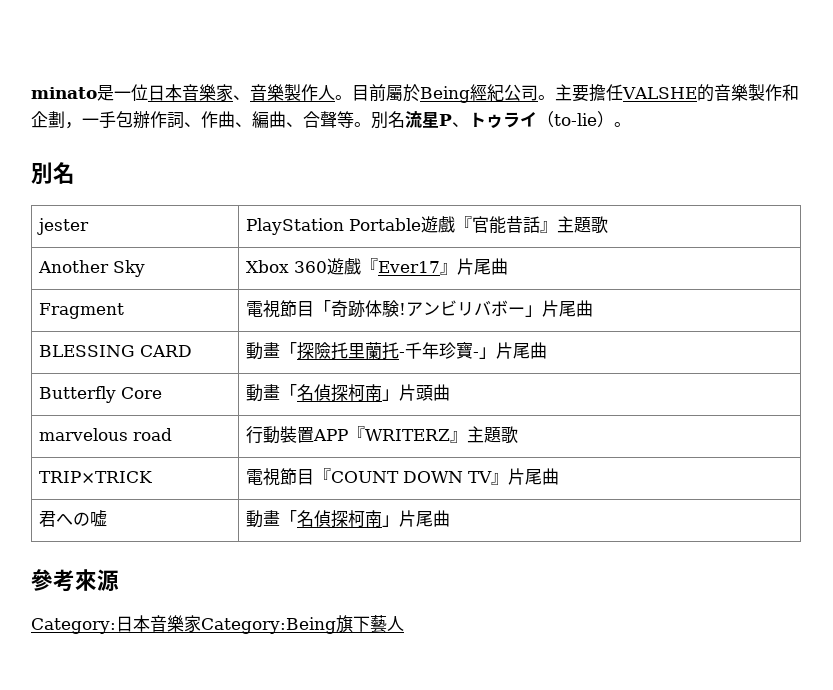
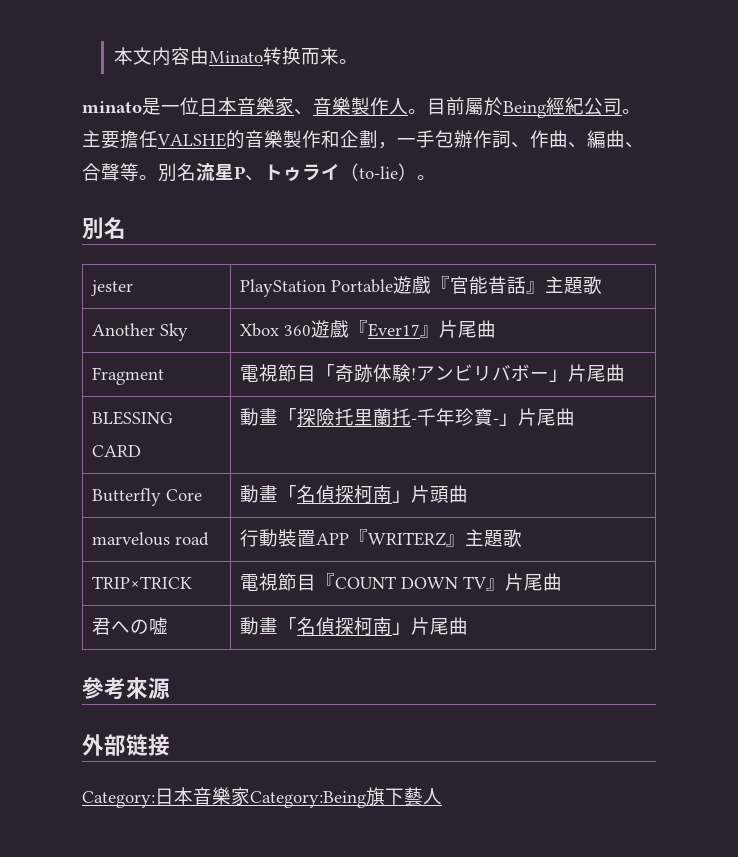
(31, 93) none -> [113,47,358,66] 本文内容由Minato转换而来。 //
(119, 580) none -> [82,734,170,756] // 外部链接

